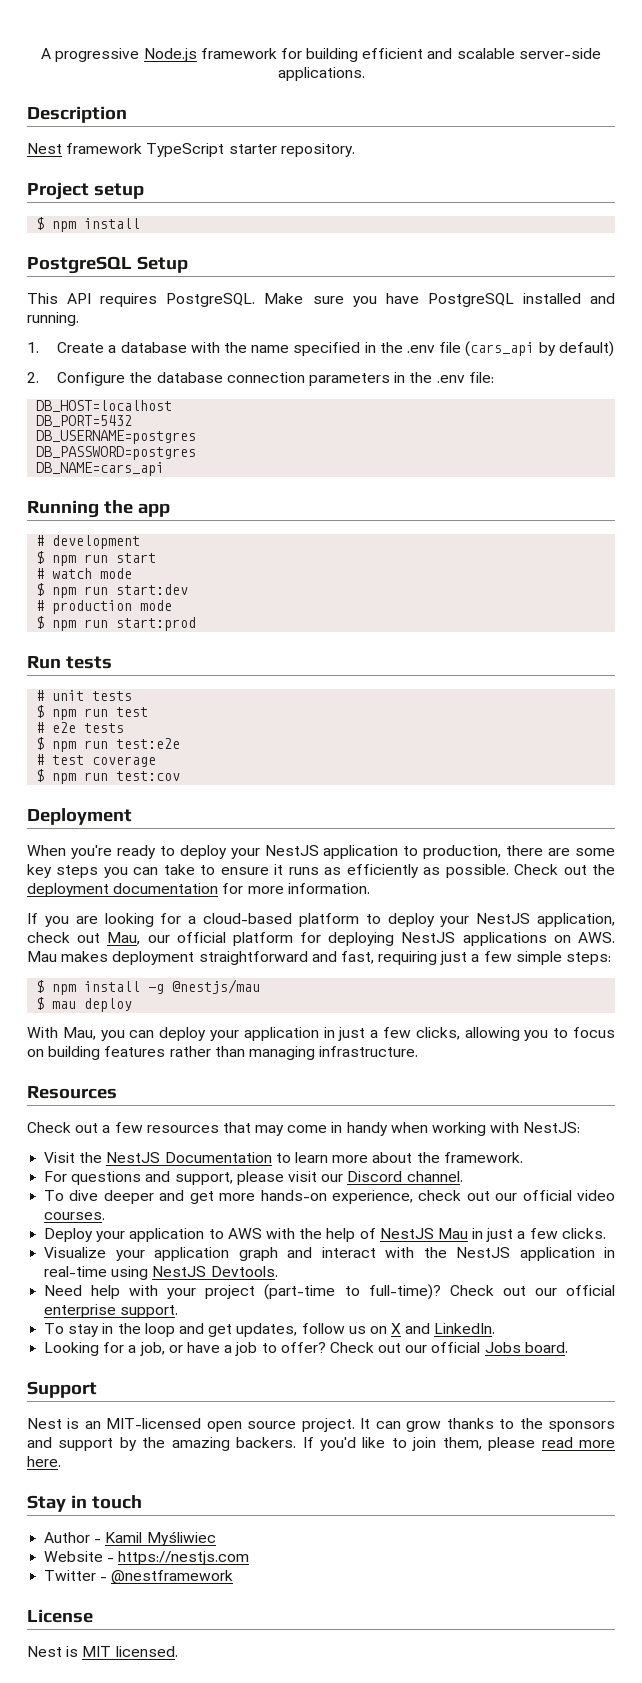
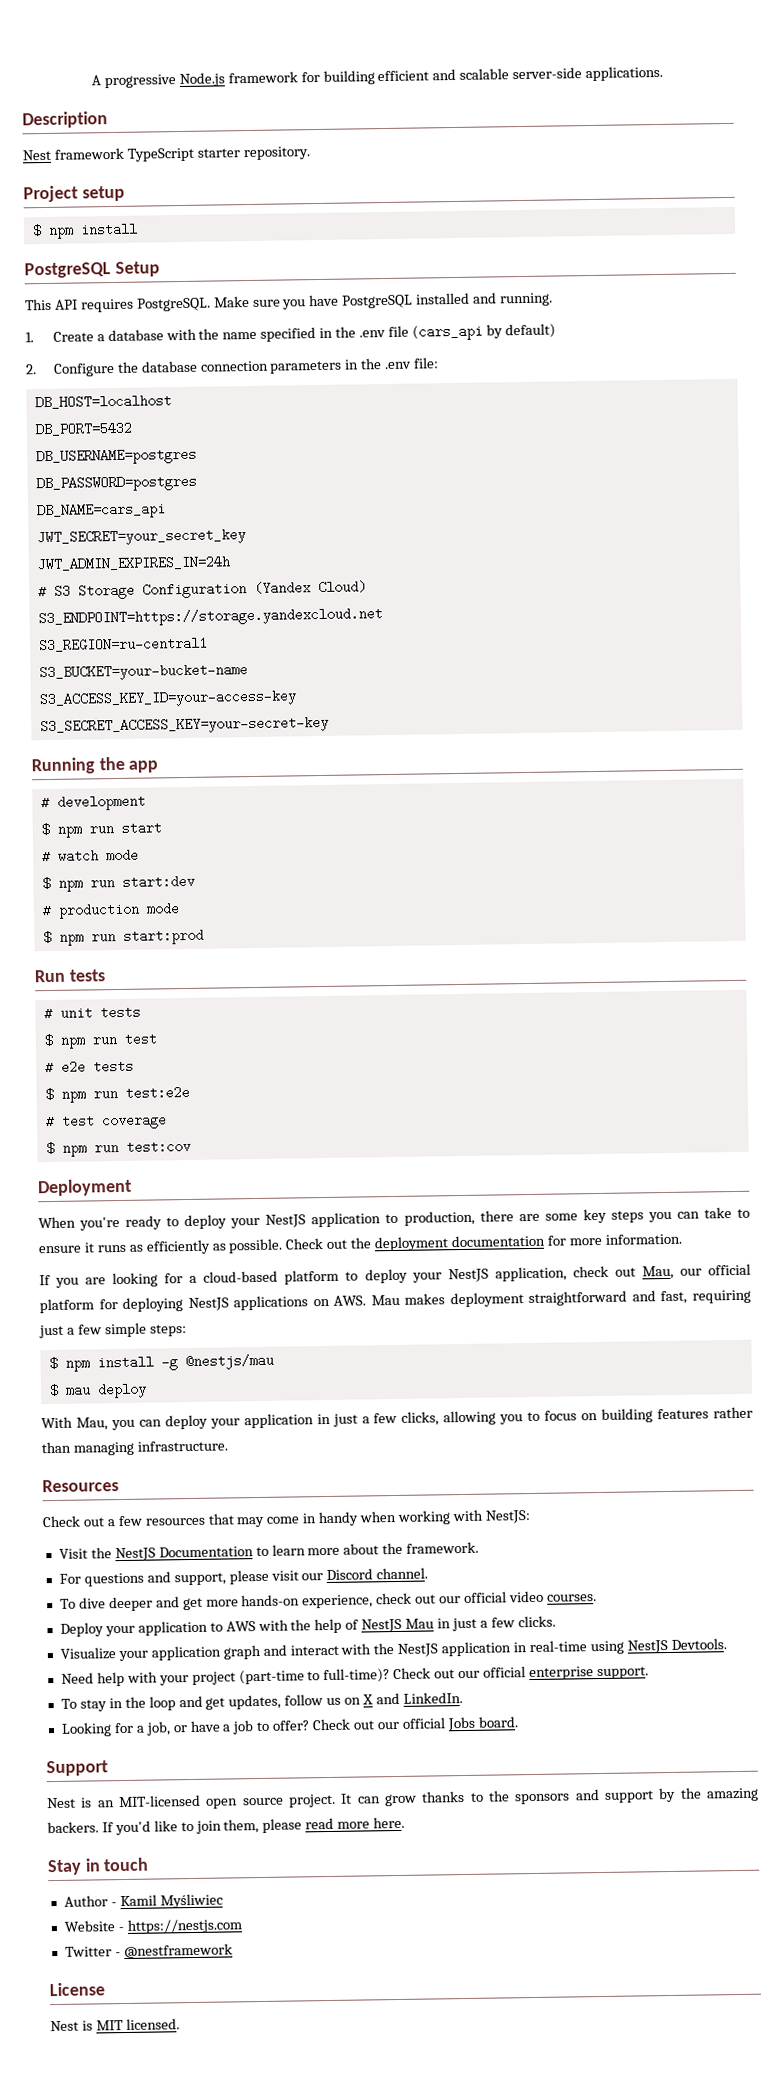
(165, 469) none -> [36,528,246,547] [36,555,230,572] [37,580,367,600] [37,607,383,628] [38,636,208,653] [38,663,248,682] [38,689,296,709] [39,715,329,736] // JWT_SECRET=your_secret_key // JWT_ADMIN_EXPIRES_IN=24h // # S3 Storage Configuration (Yandex Cloud) // S3_ENDPOINT=https://storage.yandexcloud.net // S3_REGION=ru-central1 // S3_BUCKET=your-bucket-name // S3_ACCESS_KEY_ID=your-access-key // S3_SECRET_ACCESS_KEY=your-secret-key

